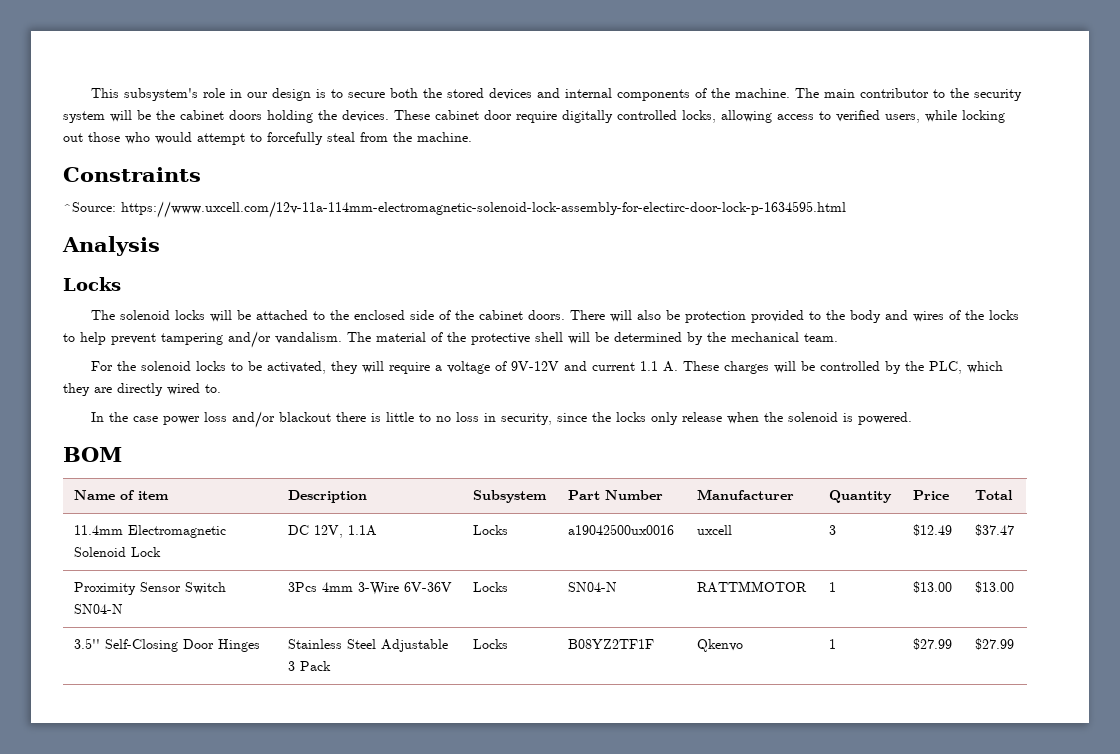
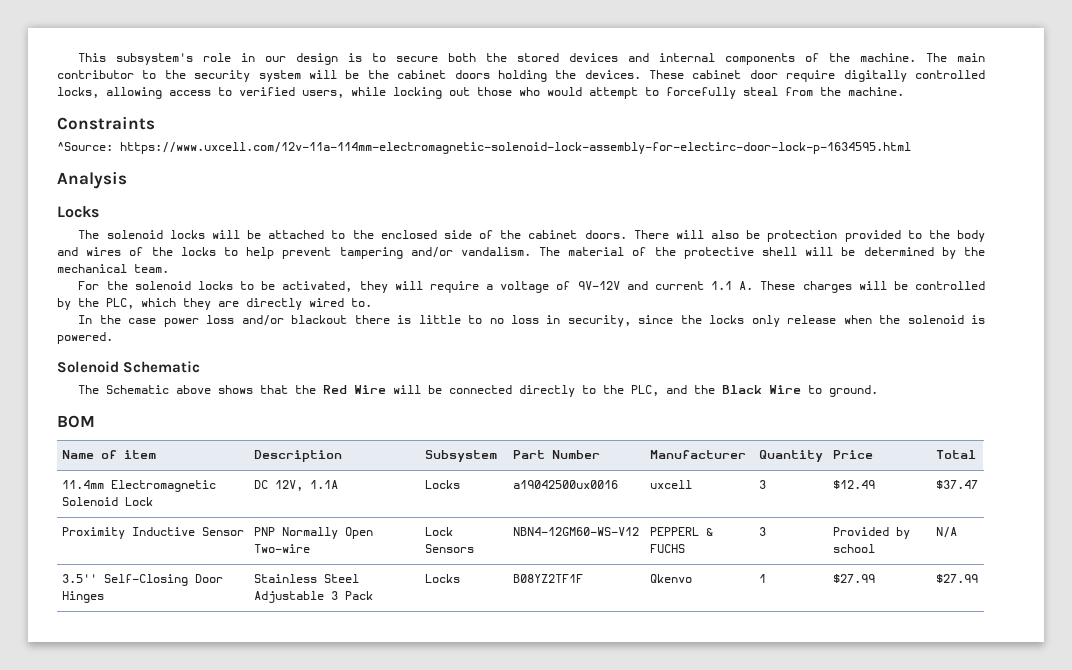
(912, 418) none -> [57,361,201,373] [78,385,879,397] // Solenoid Schematic // The Schematic above shows that the Red Wire will be connected directly to the PLC, and the Black Wire to ground.
(136, 588) none -> [131,527,195,536] Inductive
[184,582,226,594] [73,604,123,614] [287,582,452,595] [472,582,508,592] [567,582,617,592] [696,581,807,593] [828,582,836,592] [912,581,952,593] [974,581,1014,593] Switch SN04-N | 3Pcs 4mm 3-Wire 6V-36V | Locks | SN04-N | RATTMMOTOR | 1 | $13.00 | $13.00 -> [253,527,373,539] [253,544,310,553] [424,527,453,536] [424,544,474,553] [512,527,639,536] [649,527,713,536] [649,544,685,553] [758,527,766,536] [832,527,910,539] [832,544,875,553] [935,527,957,538] | PNP Normally Open Two-wire | Lock Sensors | NBN4-12GM60-WS-V12 | PEPPERL & FUCHS | 3 | Provided by school | N/A

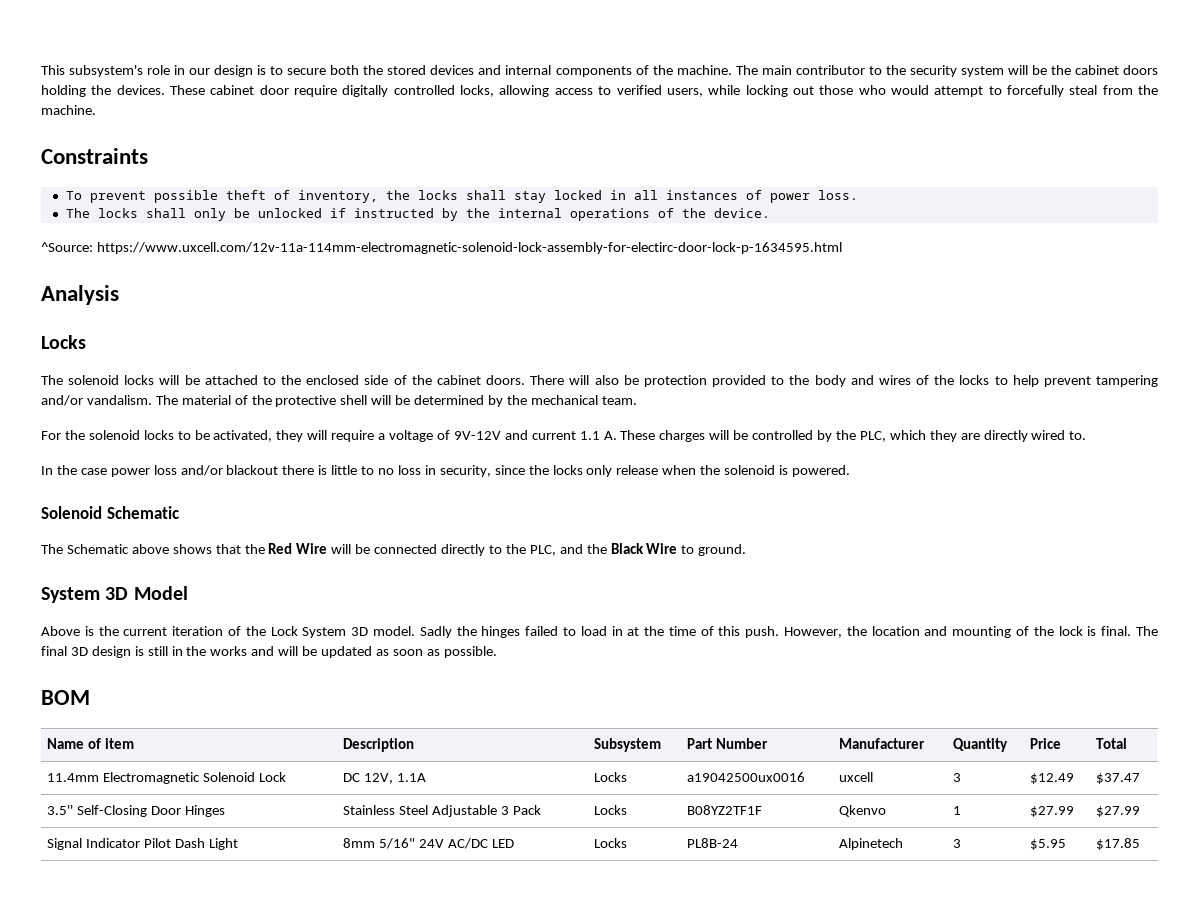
(155, 123) none -> [65,190,858,203] [65,208,770,221] // To prevent possible theft of inventory, the locks shall stay locked in all instances of power loss. // The locks shall only be unlocked if instructed by the internal operations of the device.
(879, 391) none -> [41,586,188,603] [41,626,1158,638] [41,646,497,658] // System 3D Model // Above is the current iteration of the Lock System 3D model. Sadly the hinges failed to load in at the time of this push. However, the location and mounting of the lock is final. The final 3D design is still in the works and will be updated as soon as possible.
[61,527,244,539] [253,527,373,539] [253,544,310,553] [424,527,453,536] [424,544,474,553] [512,527,639,536] [649,527,713,536] [649,544,685,553] [758,527,766,536] [832,527,910,539] [832,544,875,553] [935,527,957,538] // Proximity Inductive Sensor | PNP Normally Open Two-wire | Lock Sensors | NBN4-12GM60-WS-V12 | PEPPERL & FUCHS | 3 | Provided by school | N/A -> (1140, 778) none
(978, 578) none -> [46,838,238,850] [342,838,514,849] [593,838,627,848] [686,838,738,848] [838,838,903,850] [952,839,961,848] [1029,839,1066,850] [1095,838,1140,850] // Signal Indicator Pilot Dash Light | 8mm 5/16" 24V AC/DC LED | Locks | PL8B-24 | Alpinetech | 3 | $5.95 | $17.85

